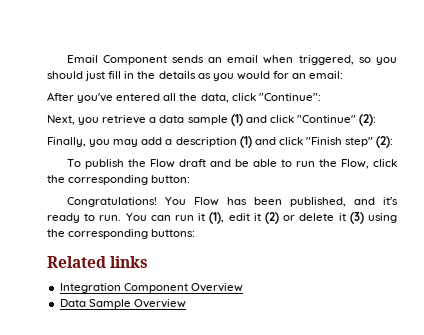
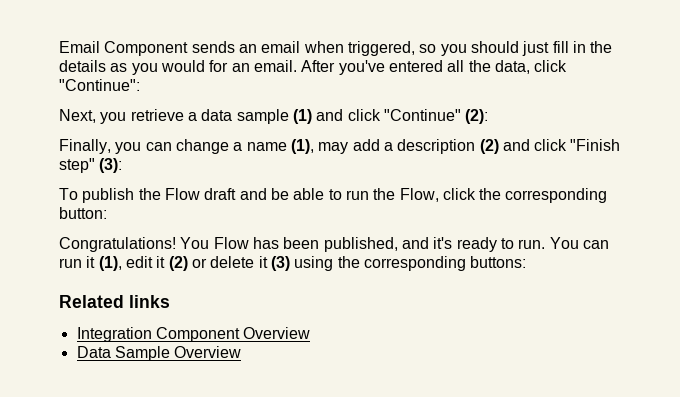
[309,71,344,79] email: // -> [253,60,297,72] email.
(111, 143) none -> [145,139,314,154] can change a name (1),
[239,136,252,148] (1) -> [479,139,499,154] (2)
[376,136,394,148] (2): -> [99,158,123,173] (3):

